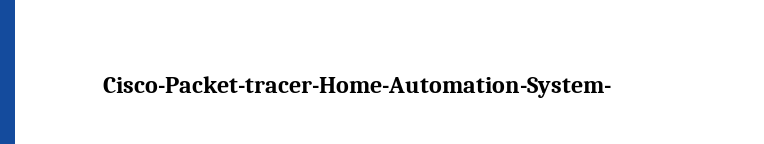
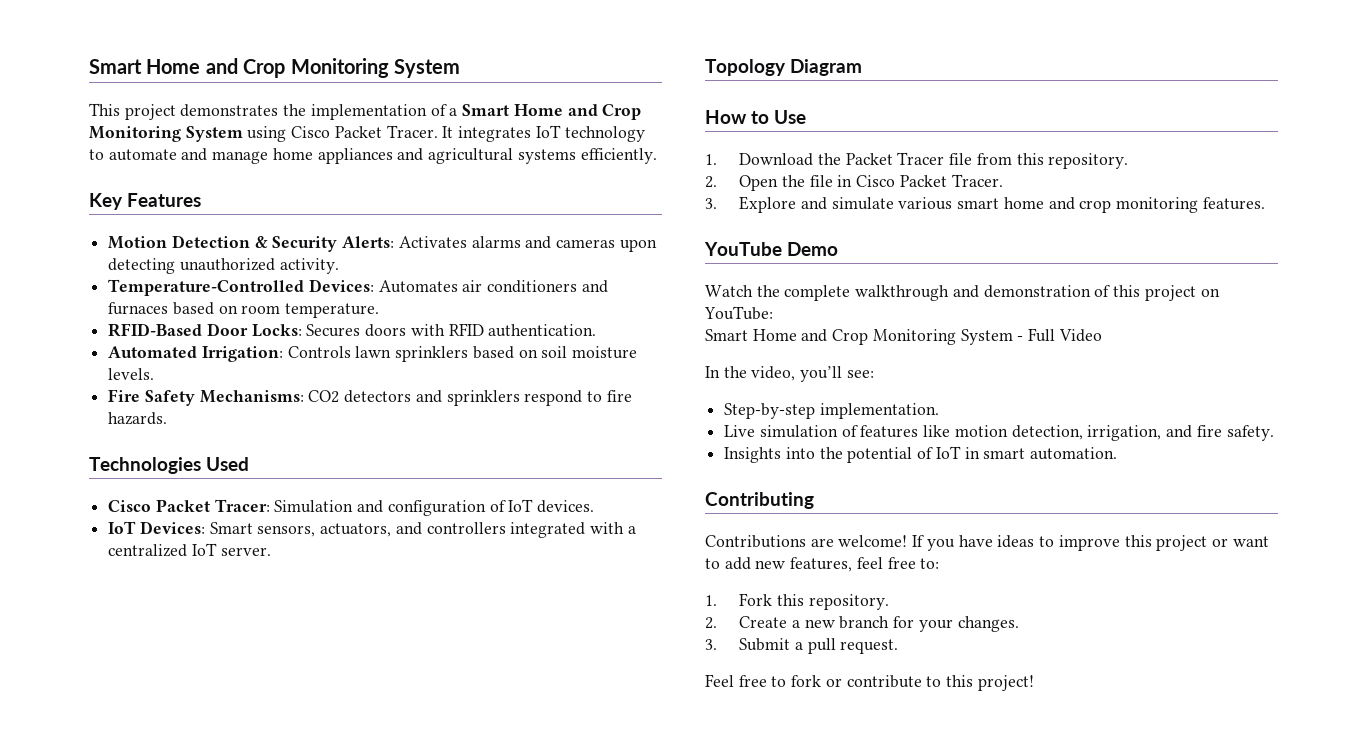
[103,76,611,98] Cisco-Packet-tracer-Home-Automation-System- -> [89,58,460,78] [89,103,642,120] [89,125,645,142] [89,148,657,164] [89,193,201,210] [108,235,657,252] [108,258,339,274] [108,279,608,296] [108,302,380,318] [108,323,597,337] [108,346,638,362] [108,368,155,380] [108,389,632,406] [108,412,168,425] [89,457,249,474] [108,499,595,516] [108,521,636,538] [108,543,271,557] [705,59,862,76] [705,110,806,124] [705,152,1129,169] [705,174,1003,191] [705,196,1265,213] [704,242,838,256] [705,285,1220,301] [704,306,773,320] [705,328,1102,345] [705,366,874,382] [724,403,939,419] [724,425,1274,441] [724,446,1118,463] [705,492,814,509] [705,535,1269,551] [705,557,940,572] [705,593,889,610] [705,616,1019,632] [705,638,899,654] [705,674,1034,691] Smart Home and Crop Monitoring System // This project demonstrates the implementation of a Smart Home and Crop Monitoring System using Cisco Packet Tracer. It integrates IoT technology to automate and manage home appliances and agricultural systems efficiently. // Key Features // Motion Detection & Security Alerts: Activates alarms and cameras upon detecting unauthorized activity. // Temperature-Controlled Devices: Automates air conditioners and furnaces based on room temperature. // RFID-Based Door Locks: Secures doors with RFID authentication. // Automated Irrigation: Controls lawn sprinklers based on soil moisture levels. // Fire Safety Mechanisms: CO2 detectors and sprinklers respond to fire hazards. // Technologies Used // Cisco Packet Tracer: Simulation and configuration of IoT devices. // IoT Devices: Smart sensors, actuators, and controllers integrated with a centralized IoT server. // Topology Diagram // How to Use // 1. Download the Packet Tracer file from this repository. // 2. Open the file in Cisco Packet Tracer. // 3. Explore and simulate various smart home and crop monitoring features. // YouTube Demo // Watch the complete walkthrough and demonstration of this project on YouTube: // Smart Home and Crop Monitoring System - Full Video // In the video, you’ll see: // Step-by-step implementation. // Live simulation of features like motion detection, irrigation, and fire safety. // Insights into the potential of IoT in smart automation. // Contributing // Contributions are welcome! If you have ideas to improve this project or want to add new features, feel free to: // 1. Fork this repository. // 2. Create a new branch for your changes. // 3. Submit a pull request. // Feel free to fork or contribute to this project!

